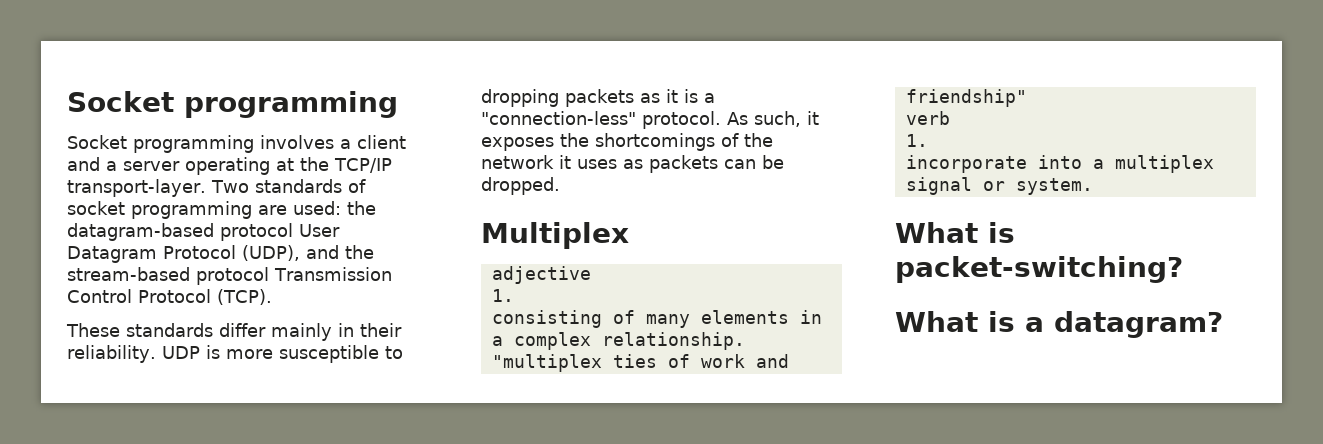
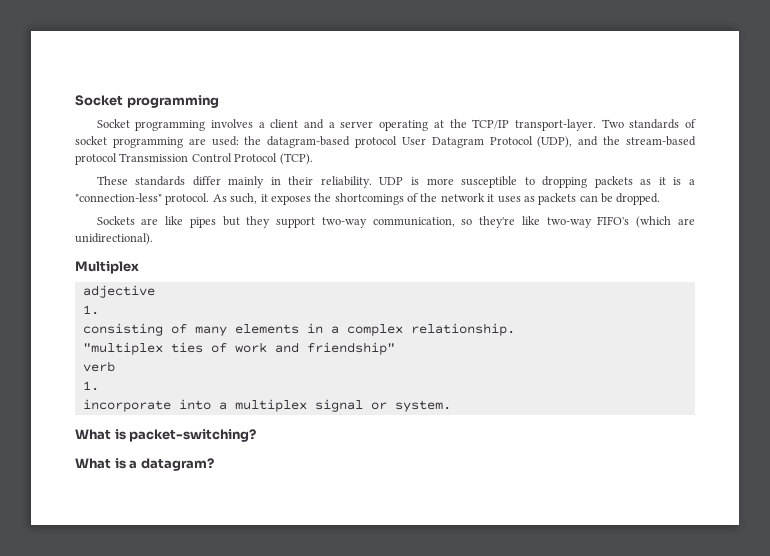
(560, 186) none -> [96,216,696,228] [75,233,153,245] // Sockets are like pipes but they support two-way communication, so they're like two-way FIFO's (which are unidirectional).

